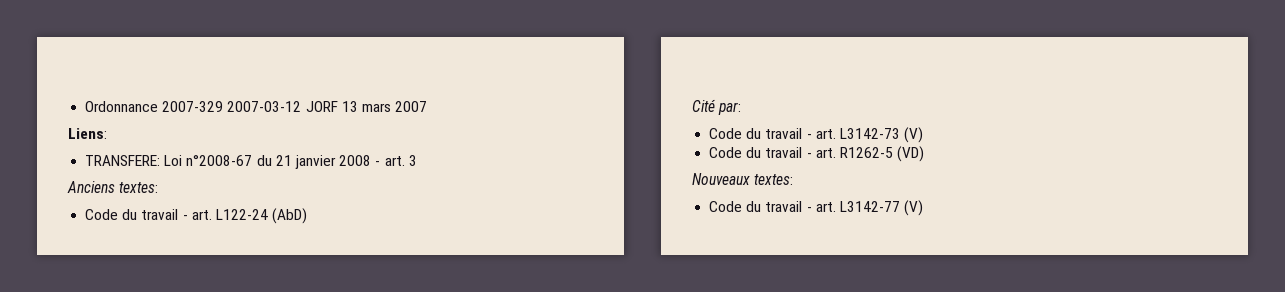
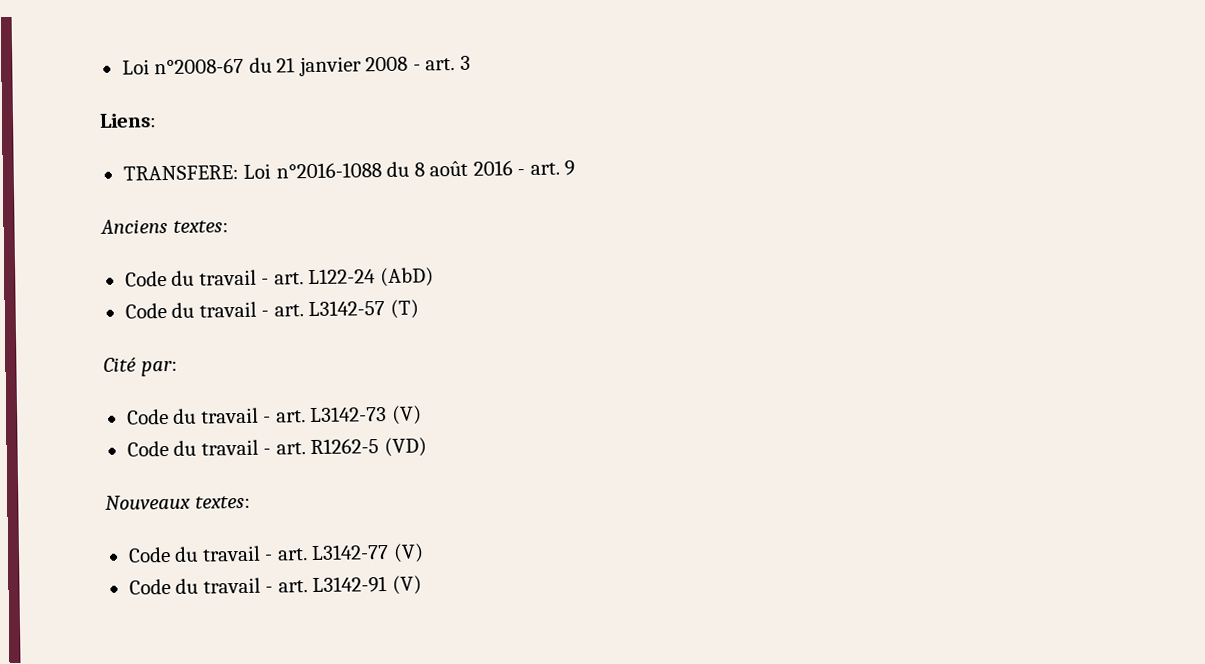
[85,101,428,112] [68,128,107,139] [85,155,161,166] Ordonnance 2007-329 2007-03-12 JORF 13 mars 2007 // Liens: // TRANSFERE: -> (121, 67) none
(417, 160) none -> [99,113,157,128] [122,160,576,181] // Liens: // TRANSFERE: Loi n°2016-1088 du 8 août 2016 - art. 9
(308, 216) none -> [124,299,419,319] // Code du travail - art. L3142-57 (T)
(924, 208) none -> [128,575,422,595] // Code du travail - art. L3142-91 (V)

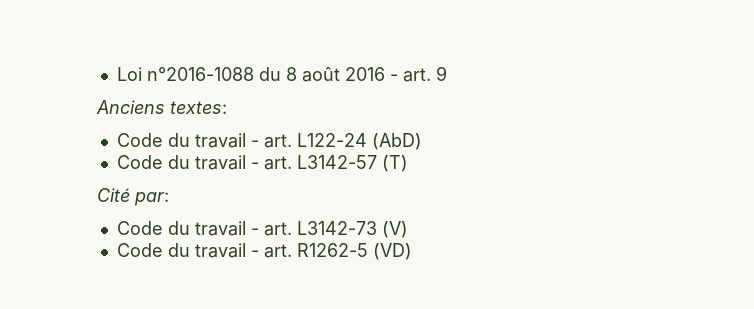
[121,55,471,77] [99,113,157,128] [122,163,272,181] Loi n°2008-67 du 21 janvier 2008 - art. 3 // Liens: // TRANSFERE: Loi -> [116,67,142,81] Loi
[105,494,251,510] [127,543,424,563] [128,575,422,595] // Nouveaux textes: // Code du travail - art. L3142-77 (V) // Code du travail - art. L3142-91 (V) -> (412, 251) none

